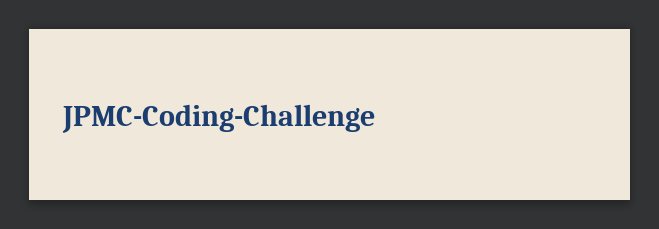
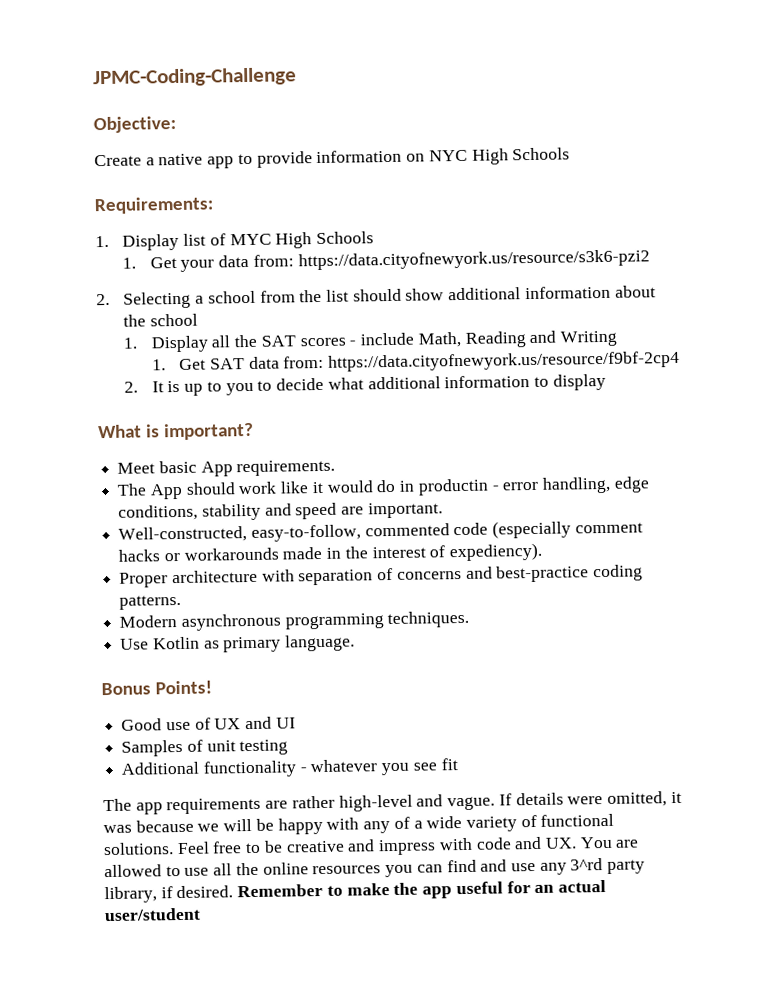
(375, 118) none -> [93,115,176,134] [94,147,571,169] [94,196,214,215] [95,231,374,251] [122,249,650,272] [96,285,656,309] [123,313,199,327] [123,330,617,353] [151,350,680,372] [124,373,606,396] [98,422,254,441] [117,459,336,477] [117,476,650,500] [118,502,443,521] [118,520,643,543] [118,542,543,562] [119,564,644,588] [119,594,182,610] [119,610,470,631] [120,634,356,653] [101,680,212,696] [121,716,296,731] [121,739,289,757] [121,758,458,778] [103,791,682,815] [103,813,615,835] [103,836,640,856] [104,858,646,878] [104,879,606,904] [104,907,201,922] // Objective: // Create a native app to provide information on NYC High Schools // Requirements: // 1. Display list of MYC High Schools // 1. Get your data from: https://data.cityofnewyork.us/resource/s3k6-pzi2 // 2. Selecting a school from the list should show additional information about the school // 1. Display all the SAT scores - include Math, Reading and Writing // 1. Get SAT data from: https://data.cityofnewyork.us/resource/f9bf-2cp4 // 2. It is up to you to decide what additional information to display // What is important? // Meet basic App requirements. // The App should work like it would do in productin - error handling, edge conditions, stability and speed are important. // Well-constructed, easy-to-follow, commented code (especially comment hacks or workarounds made in the interest of expediency). // Proper architecture with separation of concerns and best-practice coding patterns. // Modern asynchronous programming techniques. // Use Kotlin as primary language. // Bonus Points! // Good use of UX and UI // Samples of unit testing // Additional functionality - whatever you see fit // The app requirements are rather high-level and vague. If details were omitted, it was because we will be happy with any of a wide variety of functional solutions. Feel free to be creative and impress with code and UX. You are allowed to use all the online resources you can find and use any 3^rd party library, if desired. Remember to make the app useful for an actual user/student

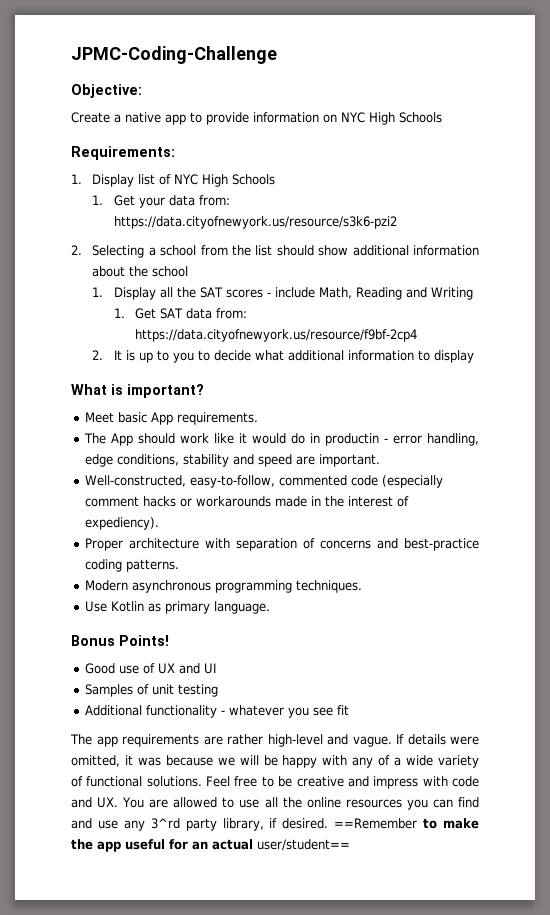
[229,233,272,246] MYC -> [174,174,199,185] NYC
[237,883,324,898] Remember -> [334,818,418,829] ==Remember
[104,907,201,922] user/student -> [257,839,350,851] user/student==

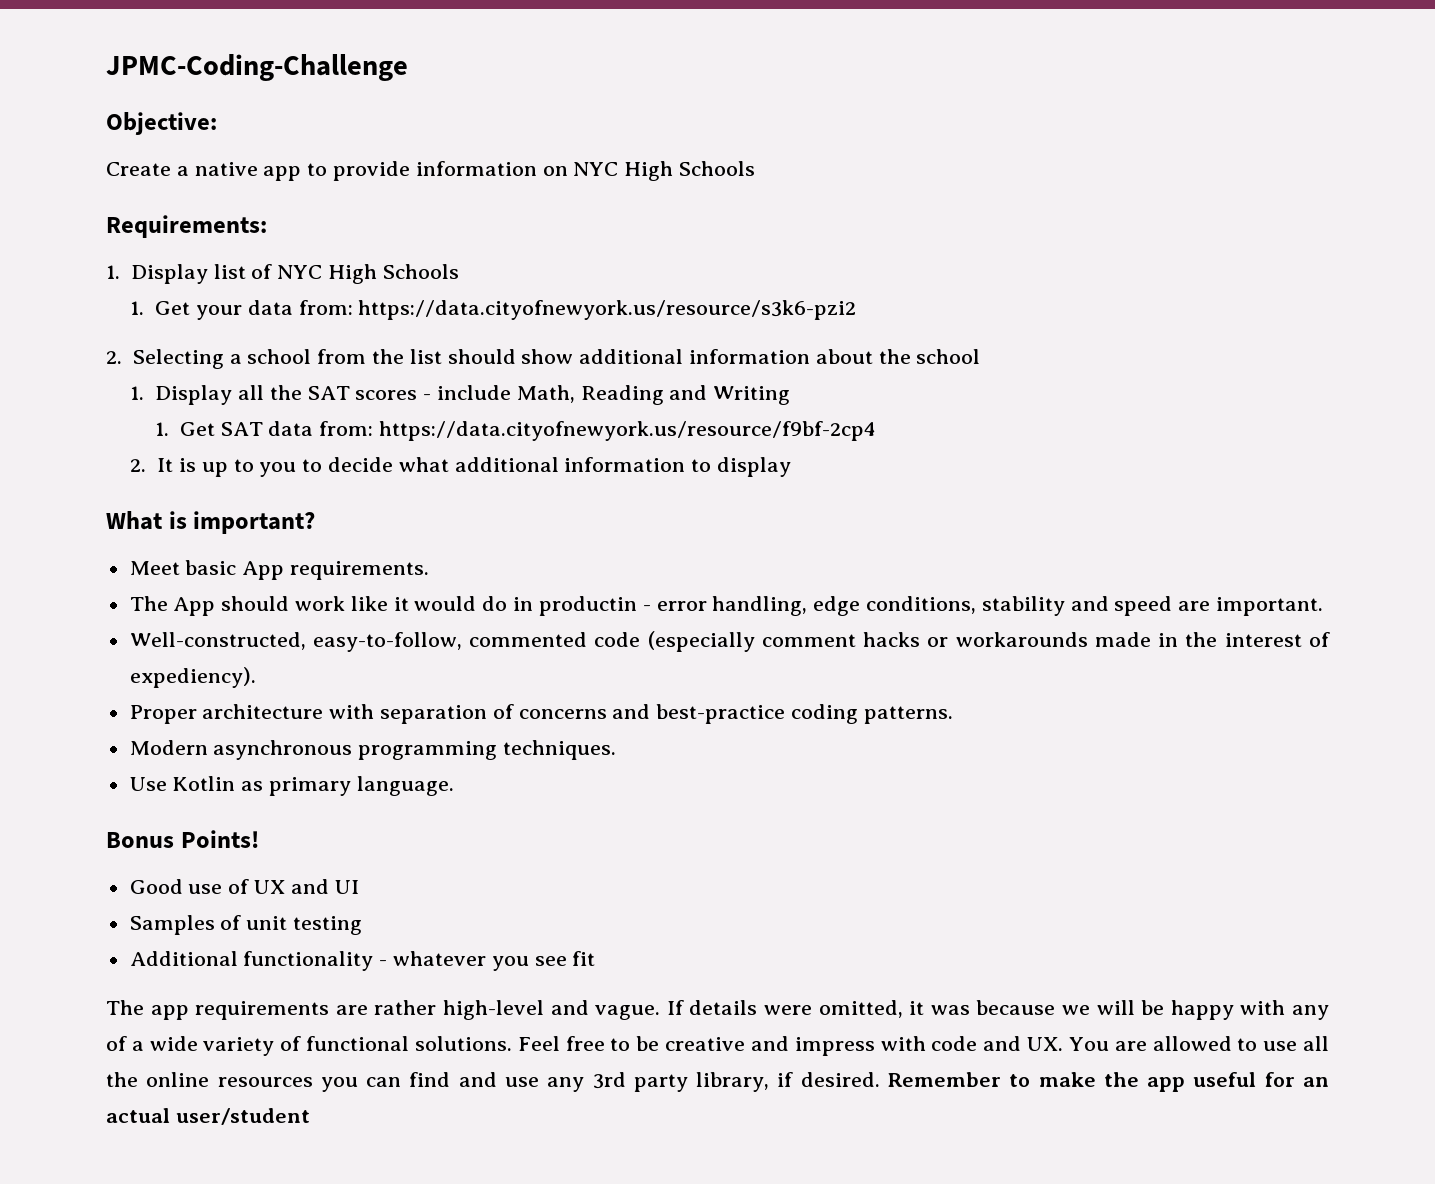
[150,818,180,829] 3^rd -> [592,1072,626,1089] 3rd
[334,818,418,829] ==Remember -> [888,1072,1002,1087] Remember
[257,839,350,851] user/student== -> [175,1108,310,1125] user/student

